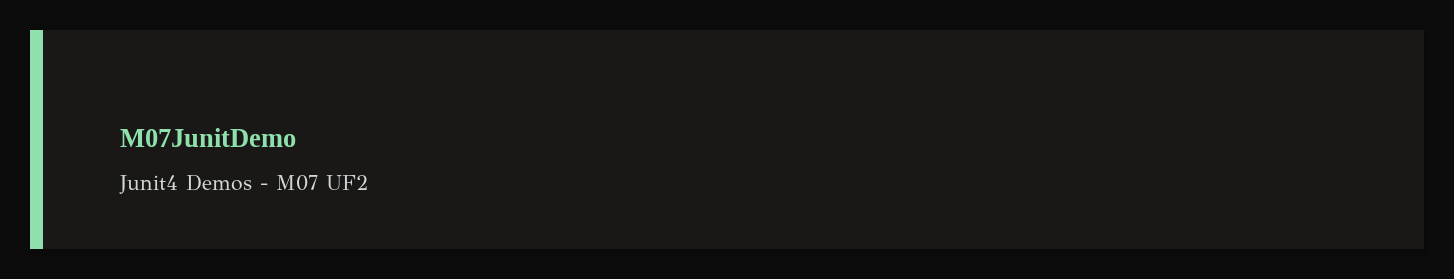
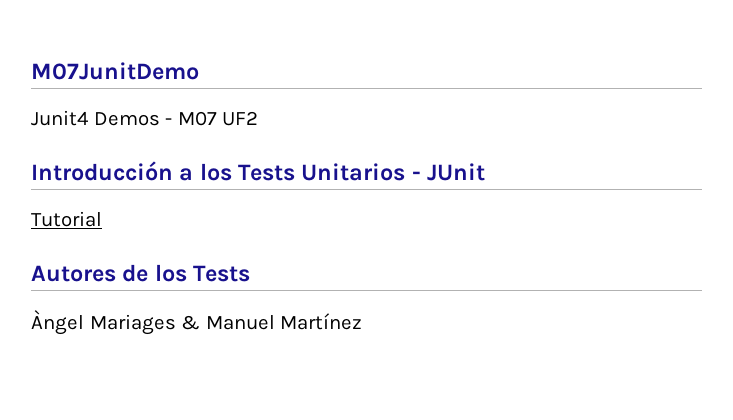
(368, 182) none -> [31,161,486,181] [31,211,102,227] [31,264,251,282] [31,310,363,335] // Introducción a los Tests Unitarios - JUnit // Tutorial // Autores de los Tests // Àngel Mariages & Manuel Martínez

